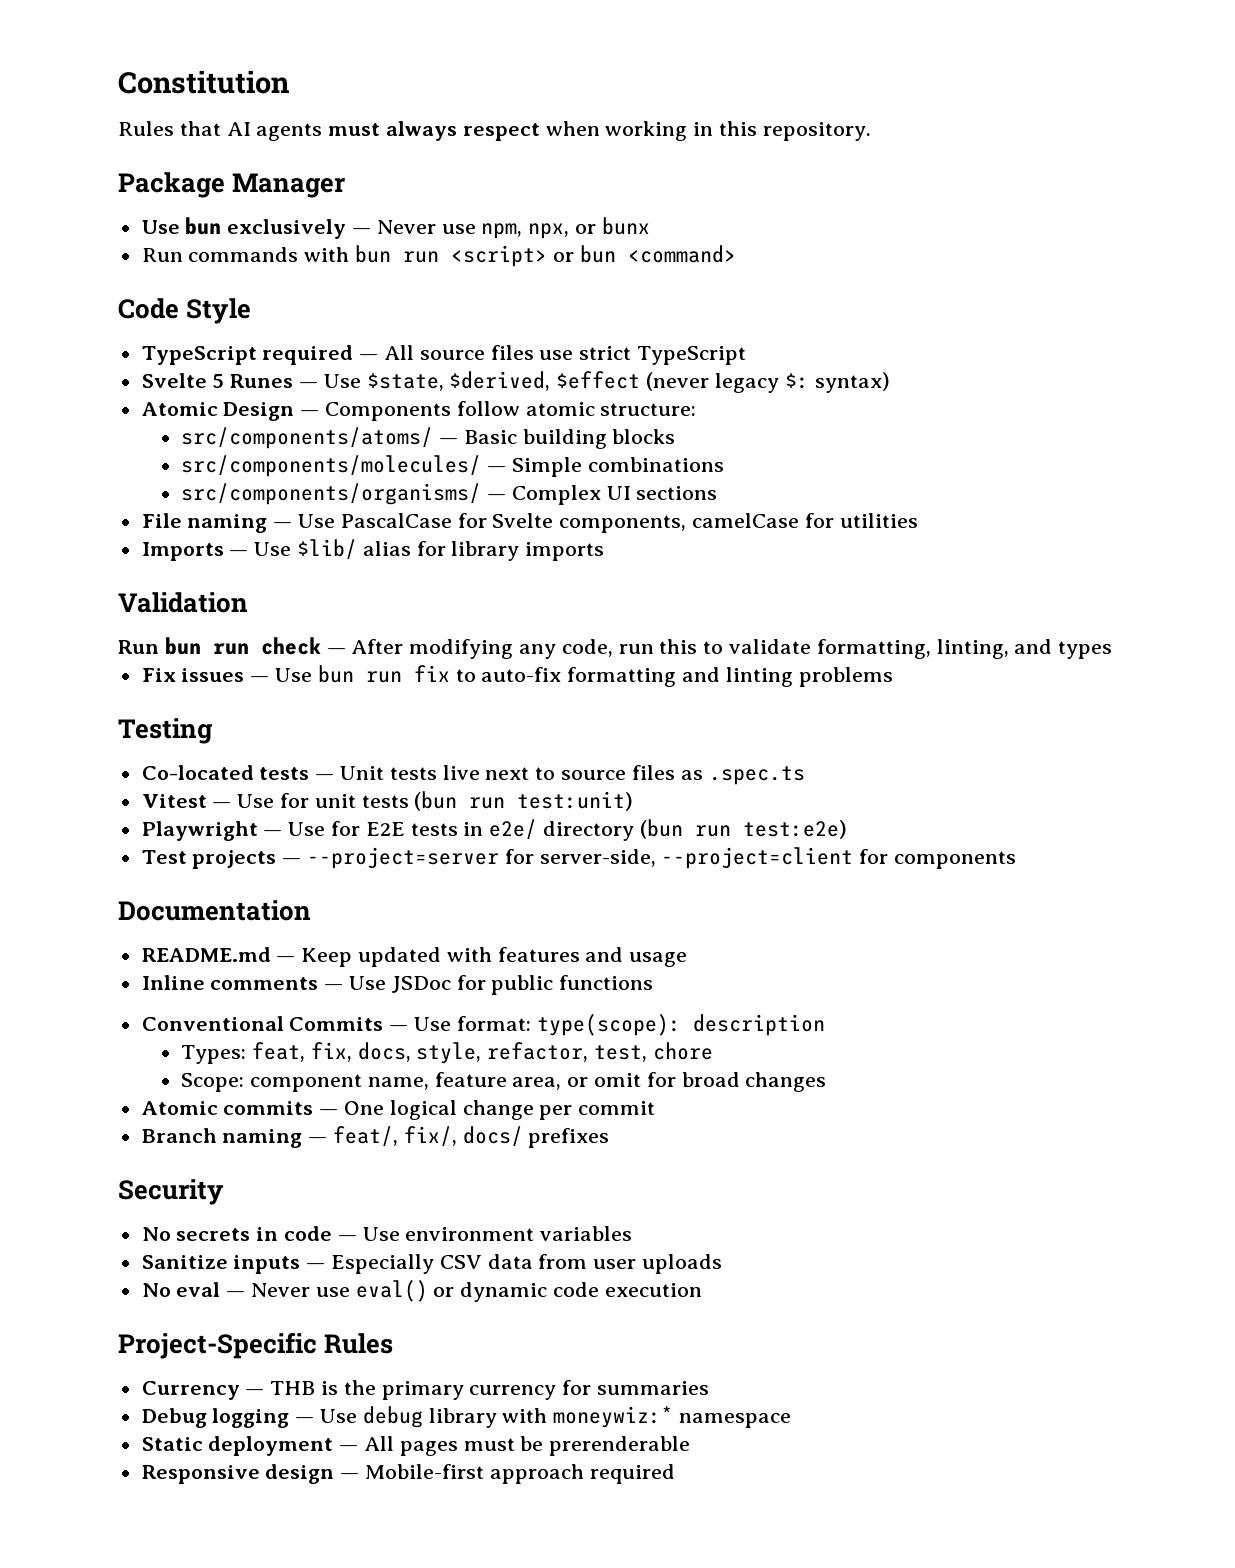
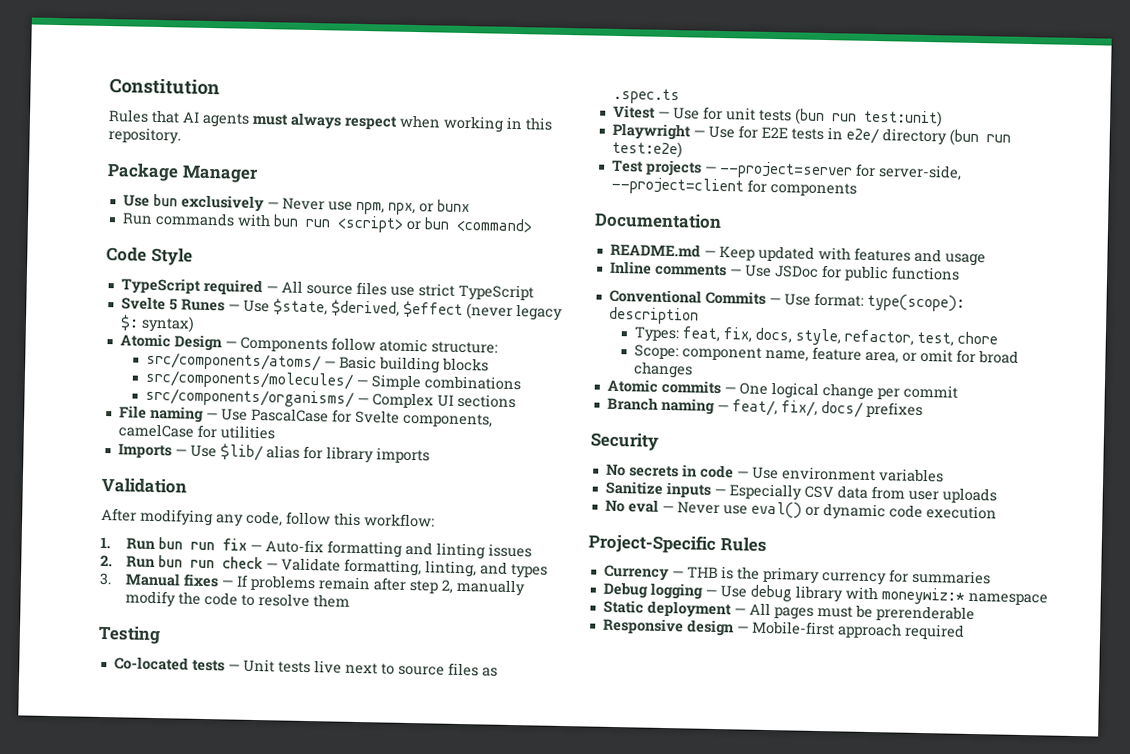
(248, 602) none -> [101,507,435,528] [100,536,533,560] [100,554,113,567] After modifying any code, follow this workflow: // 1. Run bun run fix — Auto-fix formatting and linting issues // 2.
[351,639,1113,659] [141,665,893,687] After modifying any code, run this to validate formatting, linting, and types // Fix issues — Use bun run fix to auto-fix formatting and linting problems -> [281,557,549,579] [99,572,527,597] [125,590,351,608] Validate formatting, linting, and types // 3. Manual fixes — If problems remain after step 2, manually modify the code to resolve them

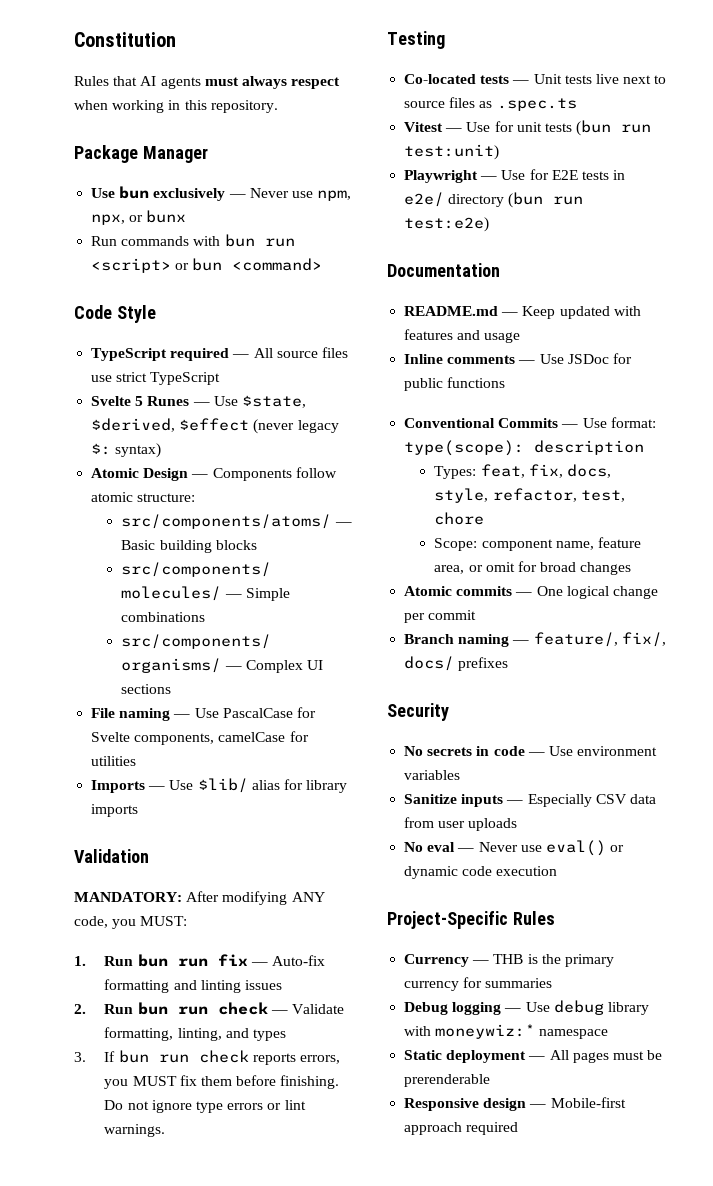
(187, 485) none -> [74,892,182,902] MANDATORY:
[216,510,435,528] any code, follow this workflow: -> [291,892,325,902] [74,916,188,929] ANY code, you MUST:
[125,572,527,597] [125,590,351,608] Manual fixes — If problems remain after step 2, manually modify the code to resolve them -> [104,1050,340,1065] [104,1075,340,1089] [104,1100,306,1113] [104,1124,166,1137] If bun run check reports errors, you MUST fix them before finishing. Do not ignore type errors or lint warnings.
[611,159,962,181] [610,176,857,197] // Test projects — --project=server for server-side, --project=client for components -> (490, 224) none
[731,399,778,417] feat/, -> [533,632,618,647] feature/,

